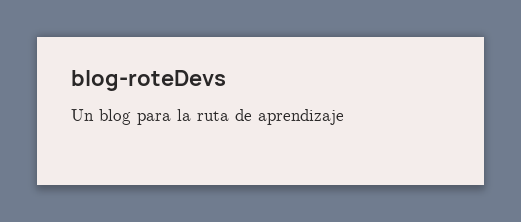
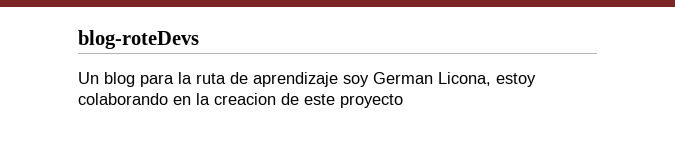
(344, 117) none -> [343,72,536,87] [78,93,403,108] soy German Licona, estoy colaborando en la creacion de este proyecto

